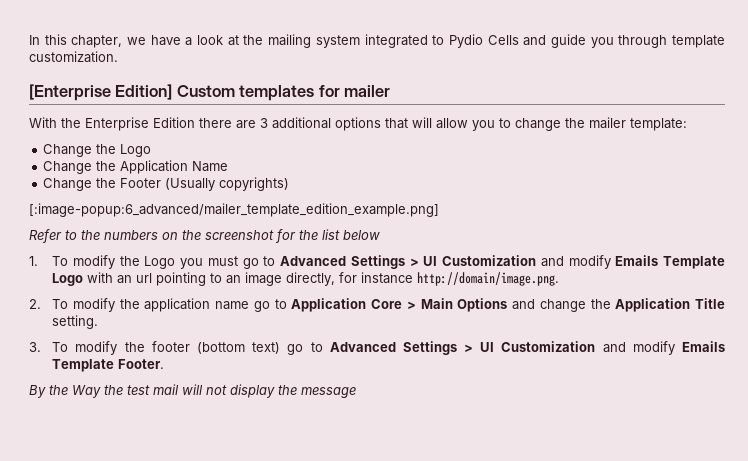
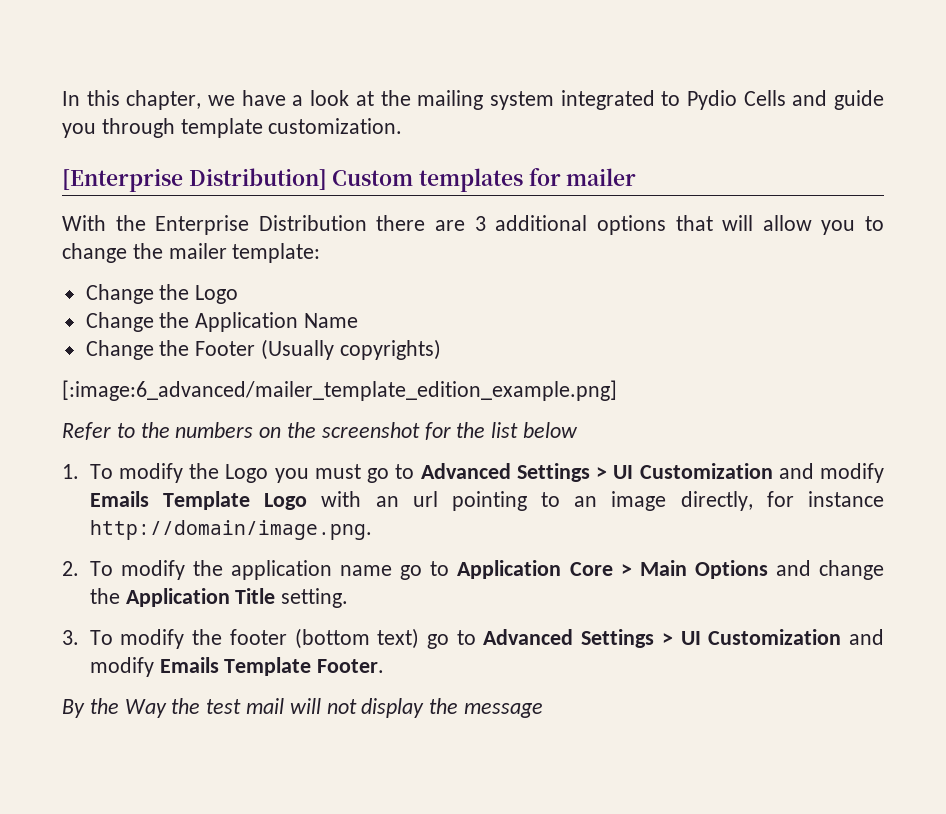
[115,84,173,100] Edition] -> [188,168,327,190] Distribution]
[153,117,195,128] Edition -> [258,215,367,231] Distribution
[29,203,439,217] [:image-popup:6_advanced/mailer_template_edition_example.png] -> [62,380,617,401] [:image:6_advanced/mailer_template_edition_example.png]

